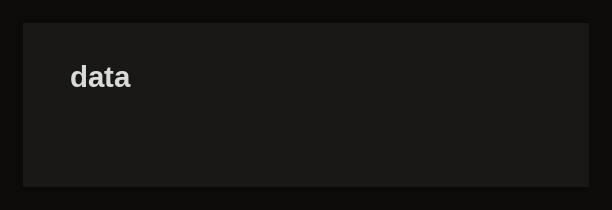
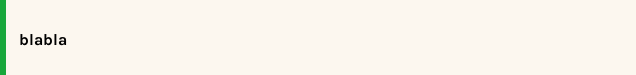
[70,65,131,87] data -> [19,34,67,46] blabla

